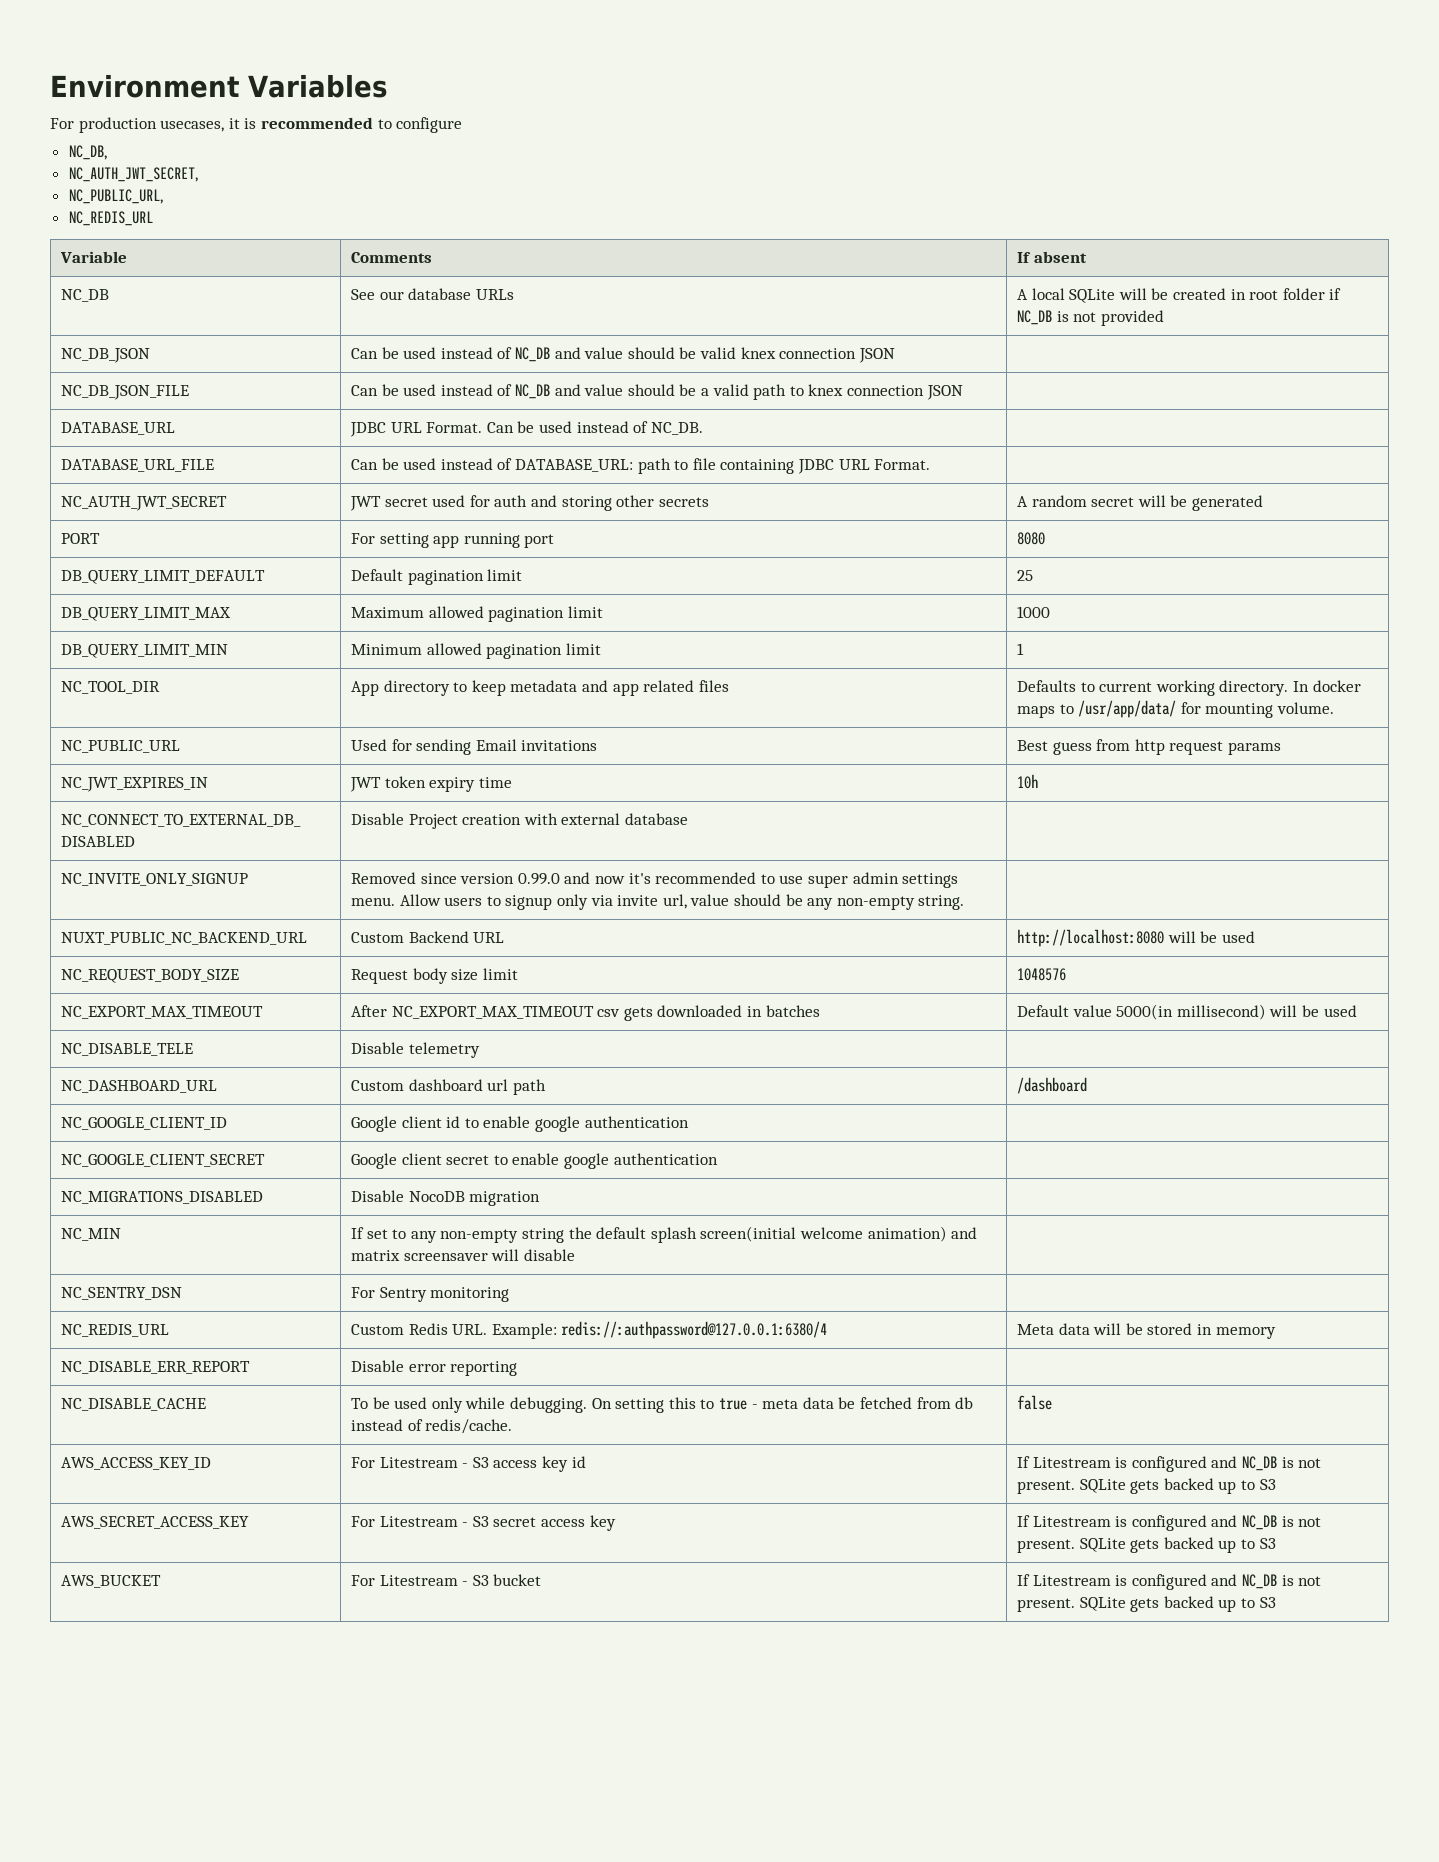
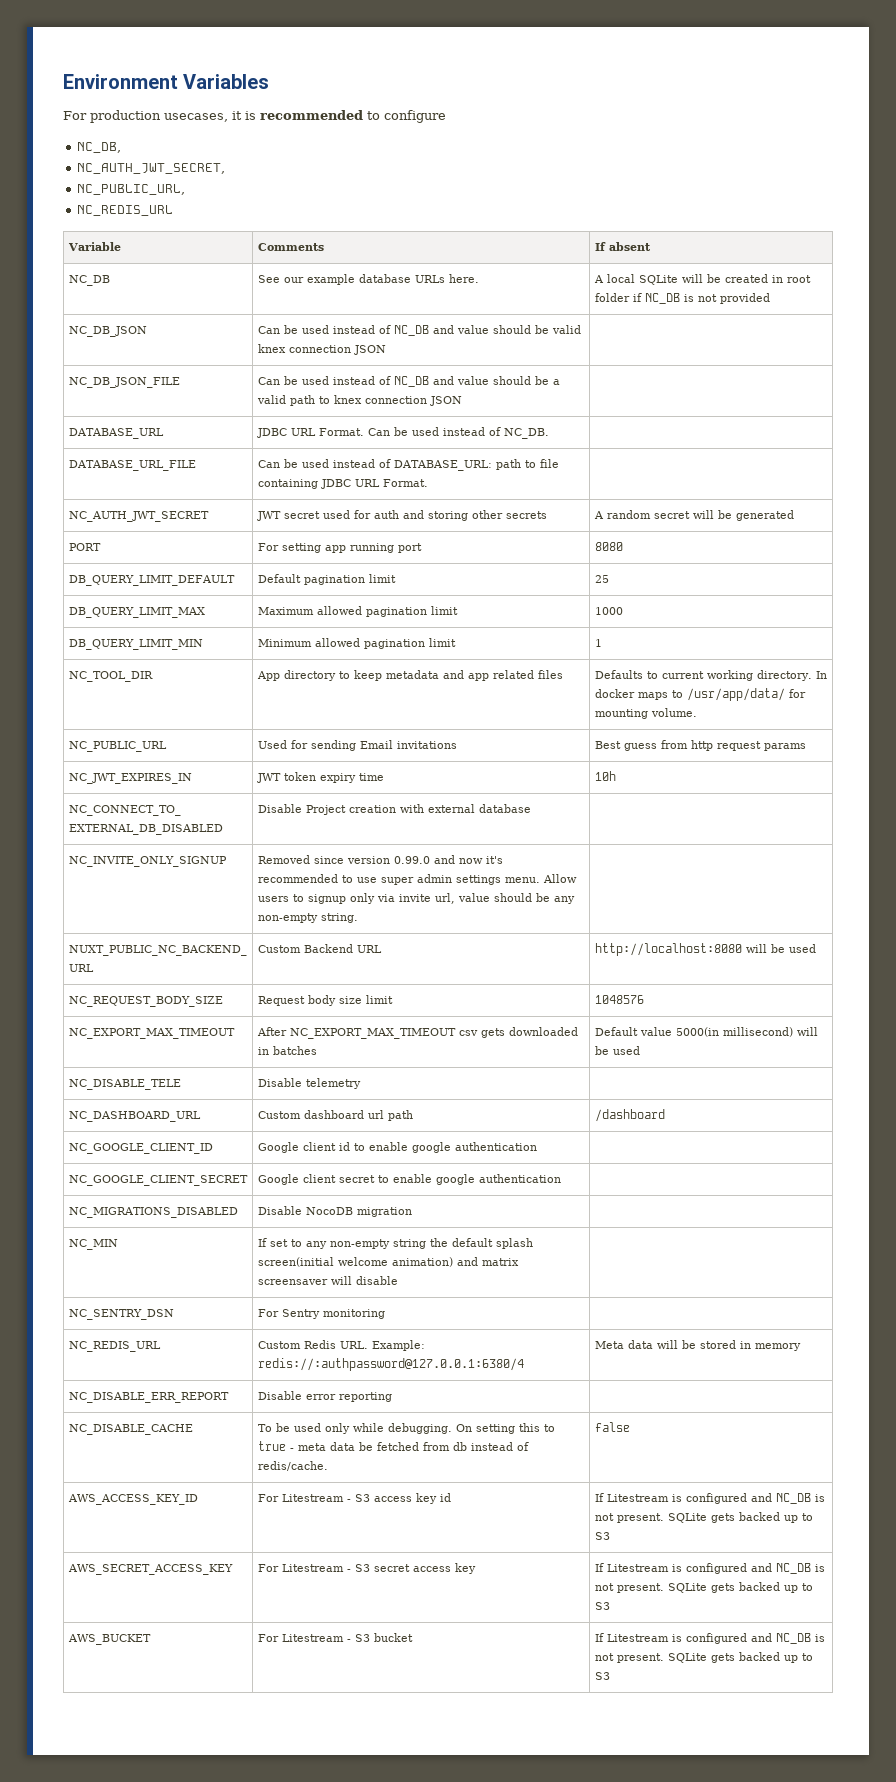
(404, 295) none -> [306,274,355,285] example
(514, 294) none -> [448,274,479,283] here.

